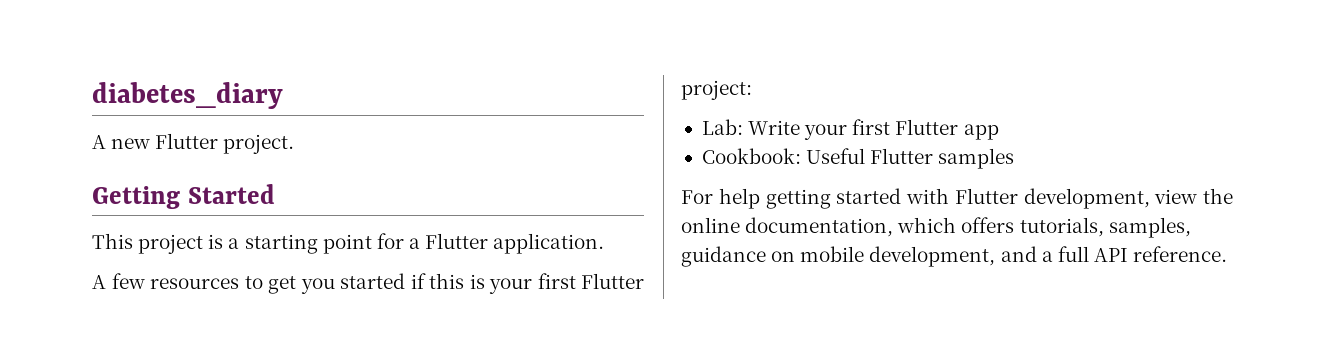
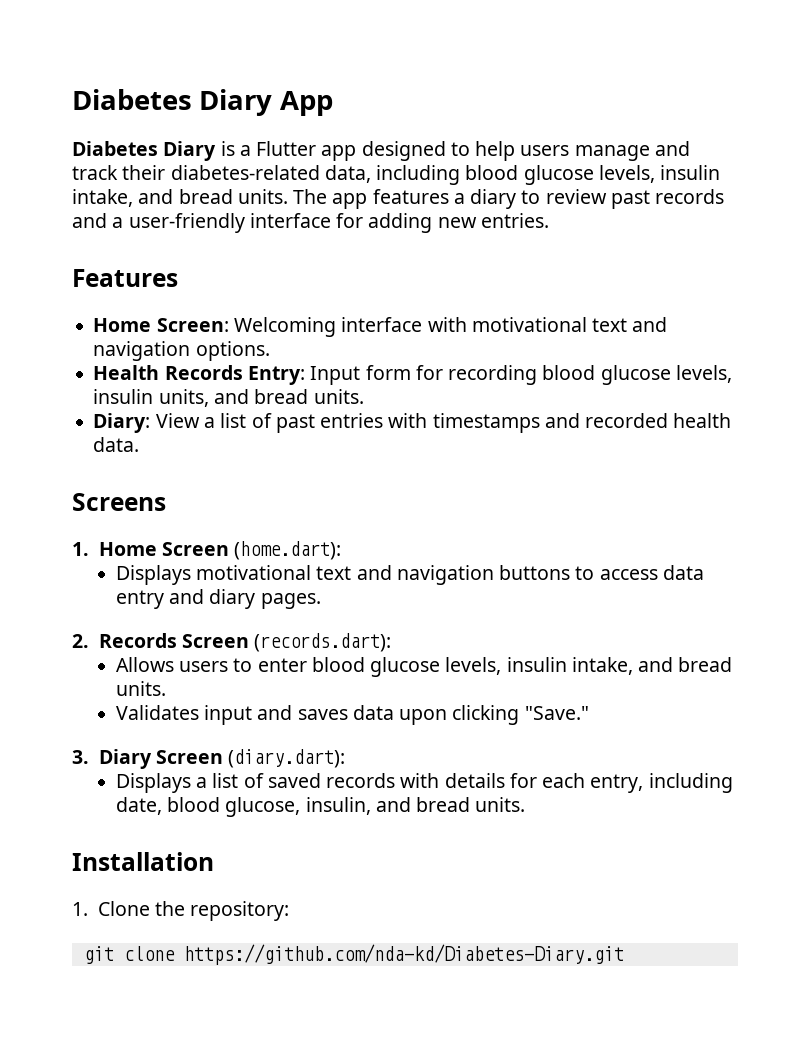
[92,82,283,109] [92,133,295,154] [92,184,275,209] [92,233,605,254] [92,273,644,294] [681,80,752,100] [701,119,999,140] [701,148,1015,169] [681,188,1233,209] [681,217,1191,238] [681,246,1228,267] diabetes_diary // A new Flutter project. // Getting Started // This project is a starting point for a Flutter application. // A few resources to get you started if this is your first Flutter project: // Lab: Write your first Flutter app // Cookbook: Useful Flutter samples // For help getting started with Flutter development, view the online documentation, which offers tutorials, samples, guidance on mobile development, and a full API reference. -> [72,89,333,116] [72,141,690,161] [72,165,721,185] [72,189,725,209] [72,213,549,233] [72,269,178,287] [93,317,668,337] [93,341,270,361] [93,365,732,385] [93,389,364,407] [93,413,732,433] [93,437,140,452] [72,493,166,511] [72,541,342,560] [115,565,704,585] [115,589,321,609] [72,633,392,652] [115,657,733,677] [115,681,166,696] [115,705,589,725] [72,749,346,769] [115,773,733,793] [115,797,526,817] [72,852,214,871] [72,901,290,921] [83,944,624,965] Diabetes Diary App // Diabetes Diary is a Flutter app designed to help users manage and track their diabetes-related data, including blood glucose levels, insulin intake, and bread units. The app features a diary to review past records and a user-friendly interface for adding new entries. // Features // Home Screen: Welcoming interface with motivational text and navigation options. // Health Records Entry: Input form for recording blood glucose levels, insulin units, and bread units. // Diary: View a list of past entries with timestamps and recorded health data. // Screens // 1. Home Screen (home.dart): // Displays motivational text and navigation buttons to access data entry and diary pages. // 2. Records Screen (records.dart): // Allows users to enter blood glucose levels, insulin intake, and bread units. // Validates input and saves data upon clicking "Save." // 3. Diary Screen (diary.dart): // Displays a list of saved records with details for each entry, including date, blood glucose, insulin, and bread units. // Installation // 1. Clone the repository: // git clone https://github.com/nda-kd/Diabetes-Diary.git

